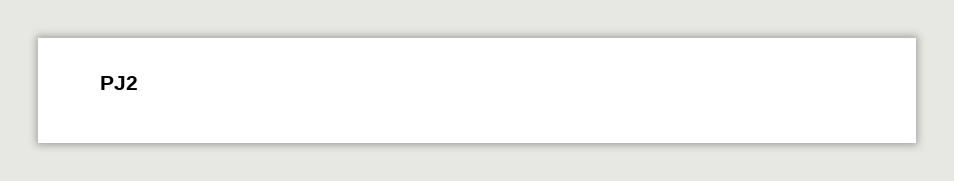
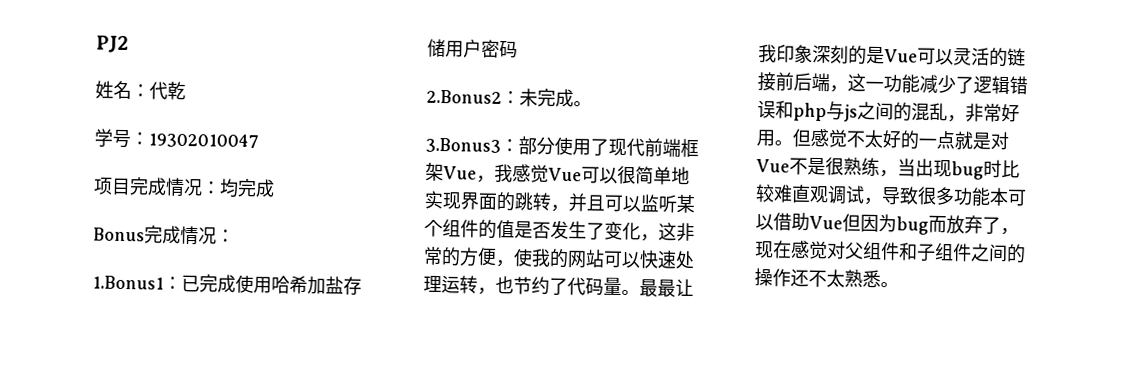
(138, 83) none -> [95,80,186,100] [94,128,259,149] [93,177,275,198] [93,225,235,246] [92,274,362,295] [427,38,518,59] [426,88,592,108] [425,136,699,158] [425,162,690,185] [424,190,695,214] [424,219,695,242] [423,246,695,270] [423,275,694,298] [758,44,1026,68] [757,72,1028,95] [757,100,1020,123] [756,128,1010,151] [756,157,1020,180] [755,184,1027,207] [755,212,1019,236] [754,240,1026,264] [754,268,899,289] // 姓名：代乾 // 学号：19302010047 // 项目完成情况：均完成 // Bonus完成情况： // 1.Bonus1：已完成使用哈希加盐存储用户密码 // 2.Bonus2：未完成。 // 3.Bonus3：部分使用了现代前端框架Vue，我感觉Vue可以很简单地实现界面的跳转，并且可以监听某个组件的值是否发生了变化，这非常的方便，使我的网站可以快速处理运转，也节约了代码量。最最让我印象深刻的是Vue可以灵活的链接前后端，这一功能减少了逻辑错误和php与js之间的混乱，非常好用。但感觉不太好的一点就是对Vue不是很熟练，当出现bug时比较难直观调试，导致很多功能本可以借助Vue但因为bug而放弃了，现在感觉对父组件和子组件之间的操作还不太熟悉。

